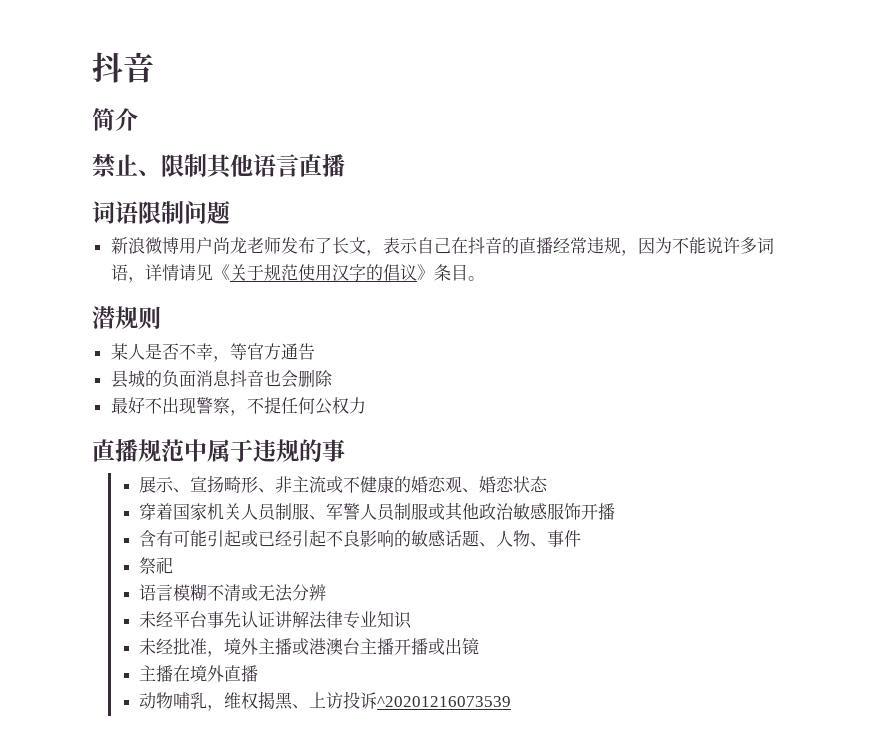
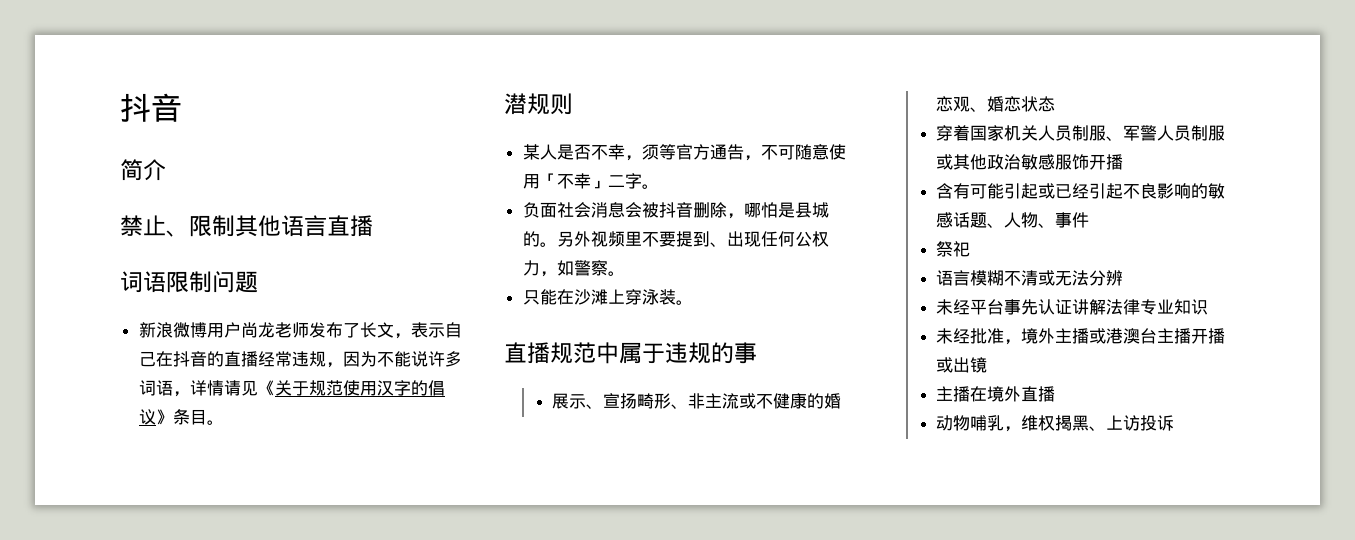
(230, 359) none -> [641,144,659,160] 须
[110,369,333,388] [110,397,366,416] // 县城的负面消息抖音也会删除 // 最好不出现警察，不提任何公权力 -> [743,144,846,161] [522,173,659,189] [522,202,829,219] [522,231,829,247] [522,260,625,277] [522,289,693,305] ，不可随意使用「不幸」二字。 // 负面社会消息会被抖音删除，哪怕是县城的。另外视频里不要提到、出现任何公权力，如警察。 // 只能在沙滩上穿泳装。
[377,696,512,707] ^20201216073539 -> (1175, 423) none

